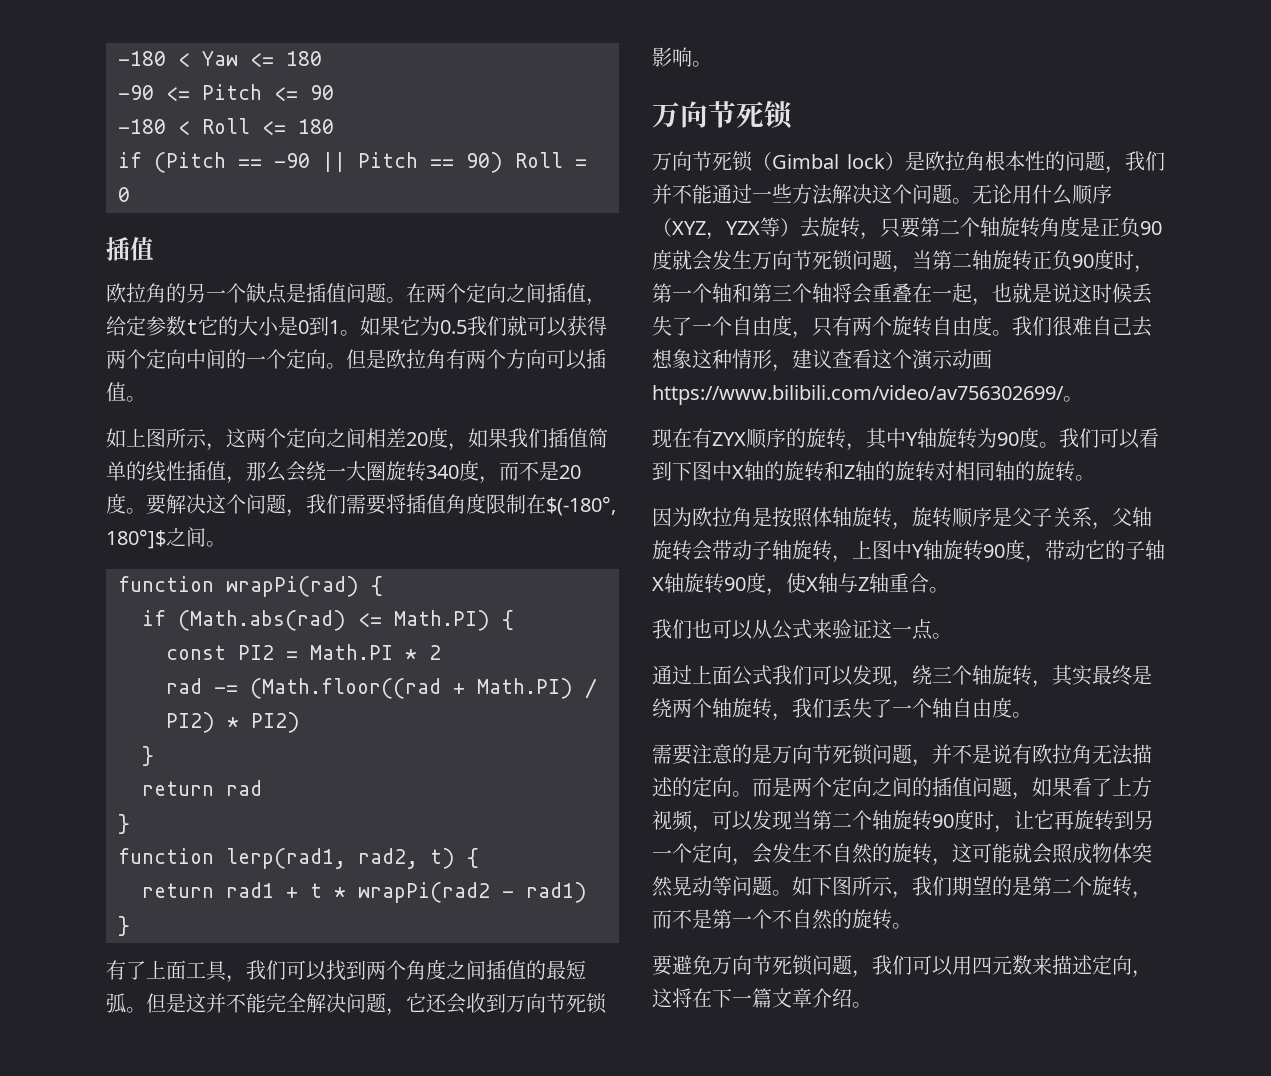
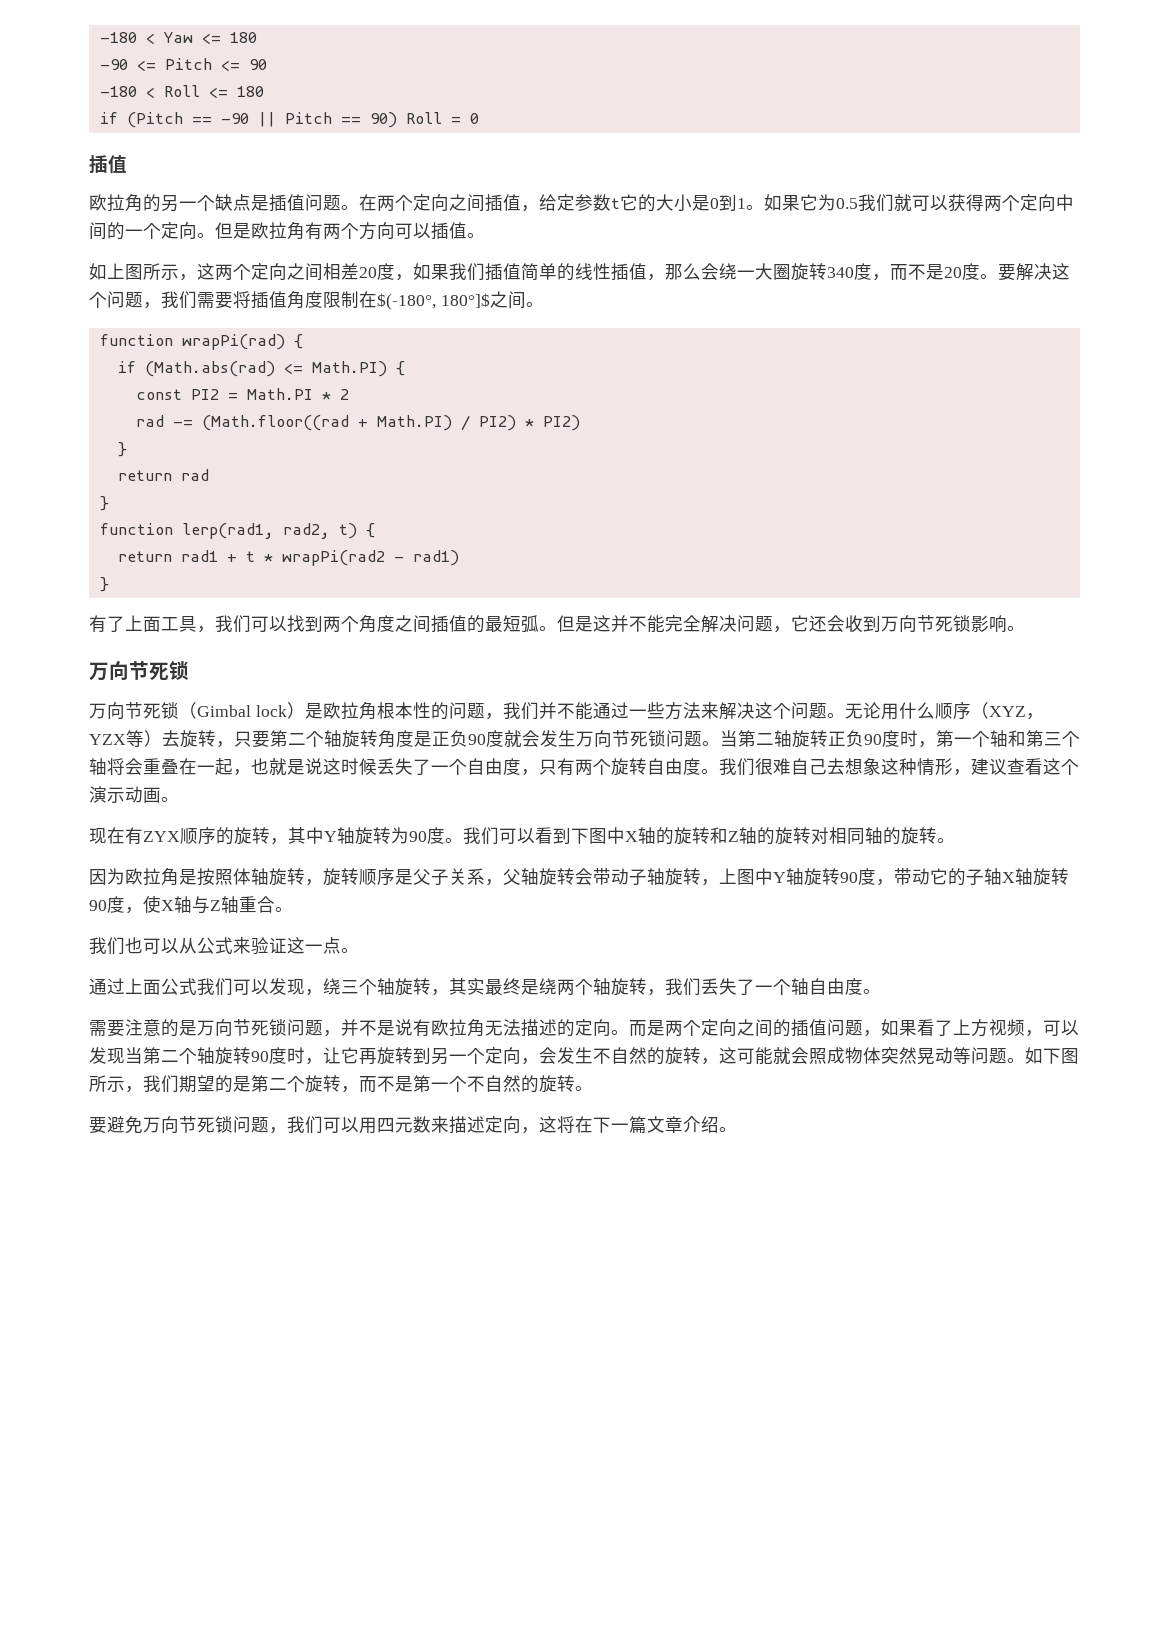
(833, 194) none -> [700,702,719,719] 来
[892,265,912,273] ， -> [702,741,720,746] 。
[652,385,1064,405] https://www.bilibili.com/video/av756302699/ -> (161, 795) none

